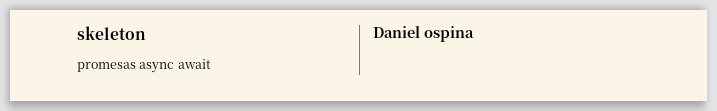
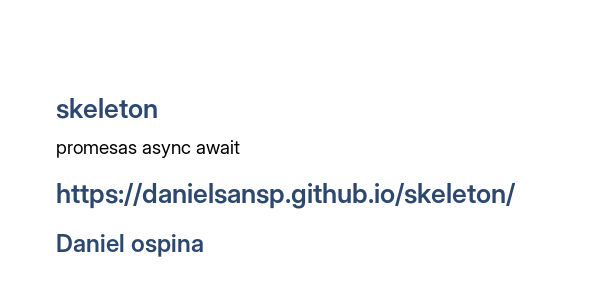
(211, 64) none -> [56,182,516,209] // https://danielsansp.github.io/skeleton/

